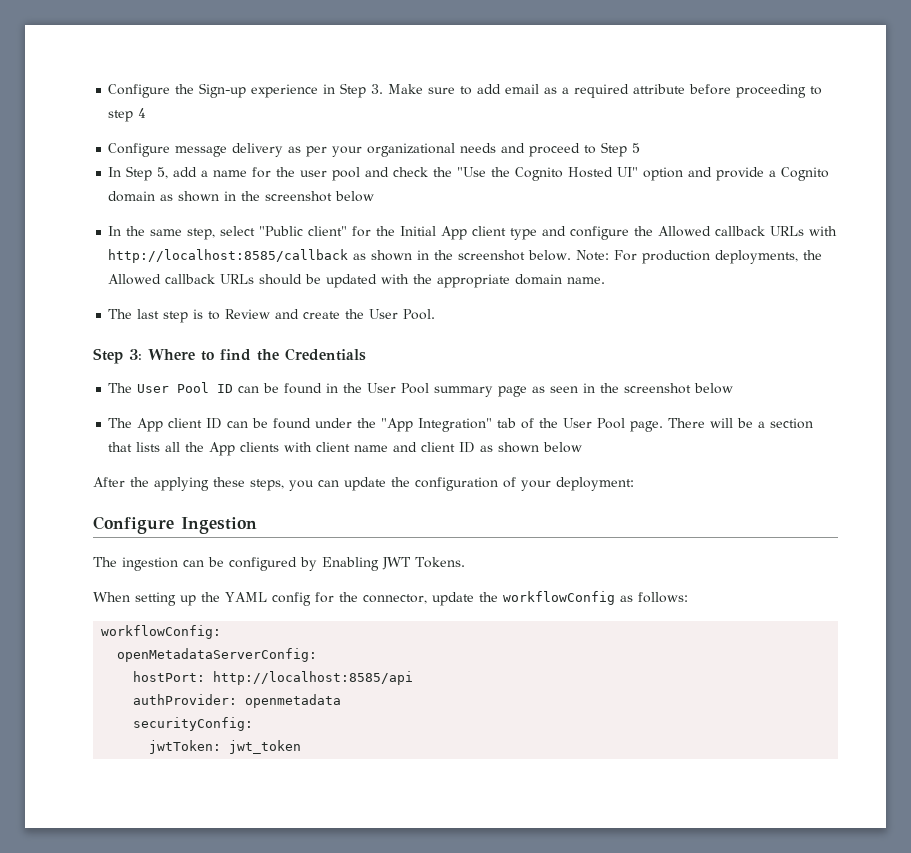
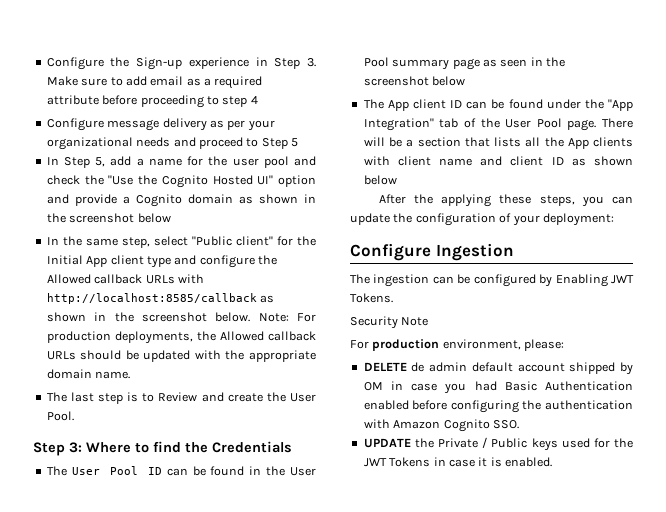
[93,591,688,606] [101,625,222,639] [117,648,318,662] [133,671,414,685] [133,694,342,708] [133,717,254,731] [149,740,302,754] When setting up the YAML config for the connector, update the workflowConfig as follows: // workflowConfig: // openMetadataServerConfig: // hostPort: http://localhost:8585/api // authProvider: openmetadata // securityConfig: // jwtToken: jwt_token -> [350,316,429,329] [350,339,565,351] [363,362,633,375] [363,381,633,394] [363,400,633,413] [363,419,519,432] [363,437,633,451] [363,457,552,467] Security Note // For production environment, please: // DELETE de admin default account shipped by OM in case you had Basic Authentication enabled before configuring the authentication with Amazon Cognito SSO. // UPDATE the Private / Public keys used for the JWT Tokens in case it is enabled.

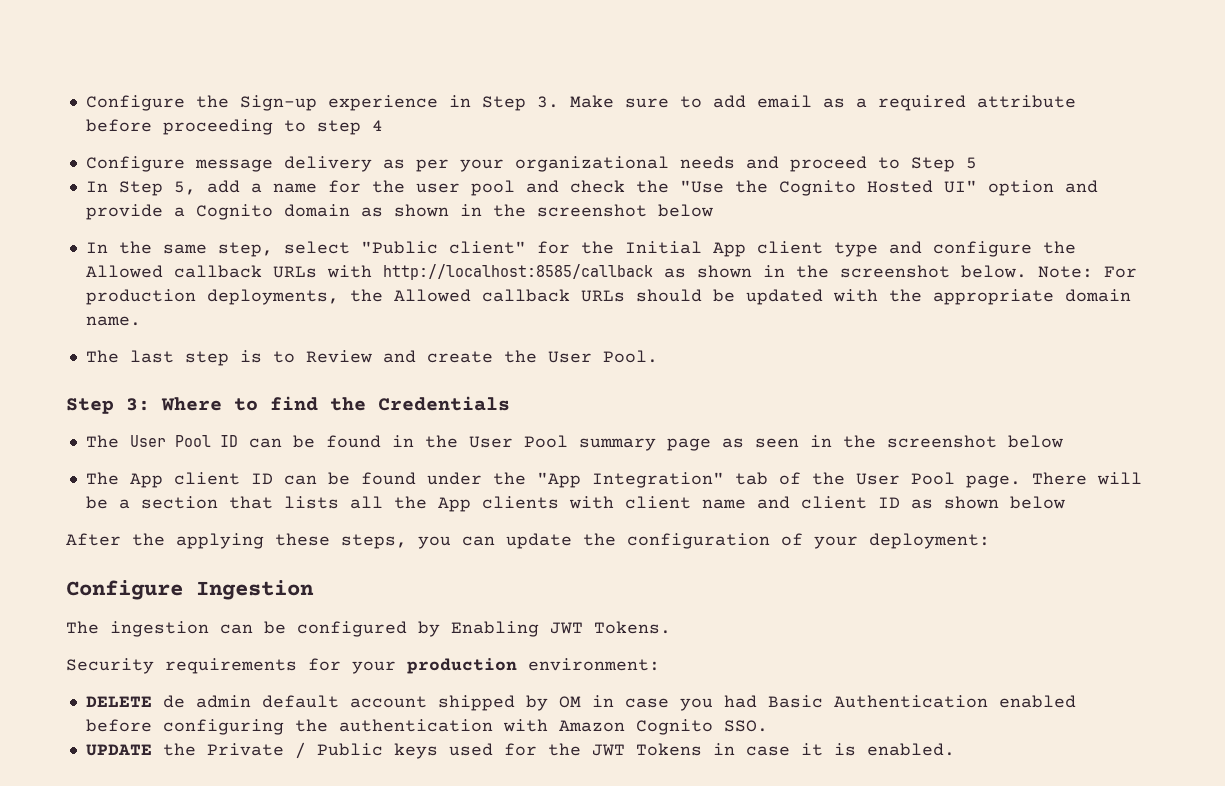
[401,317,429,326] [350,339,565,351] Note // For production environment, please: -> [165,658,660,674] requirements for your production environment:

